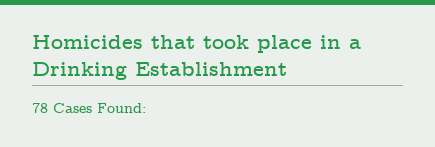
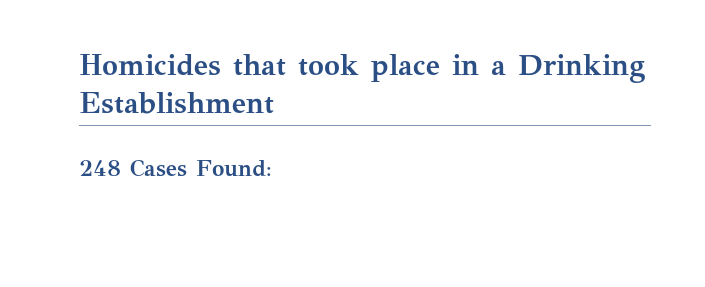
[32,103,48,113] 78 -> [79,160,121,176] 248

